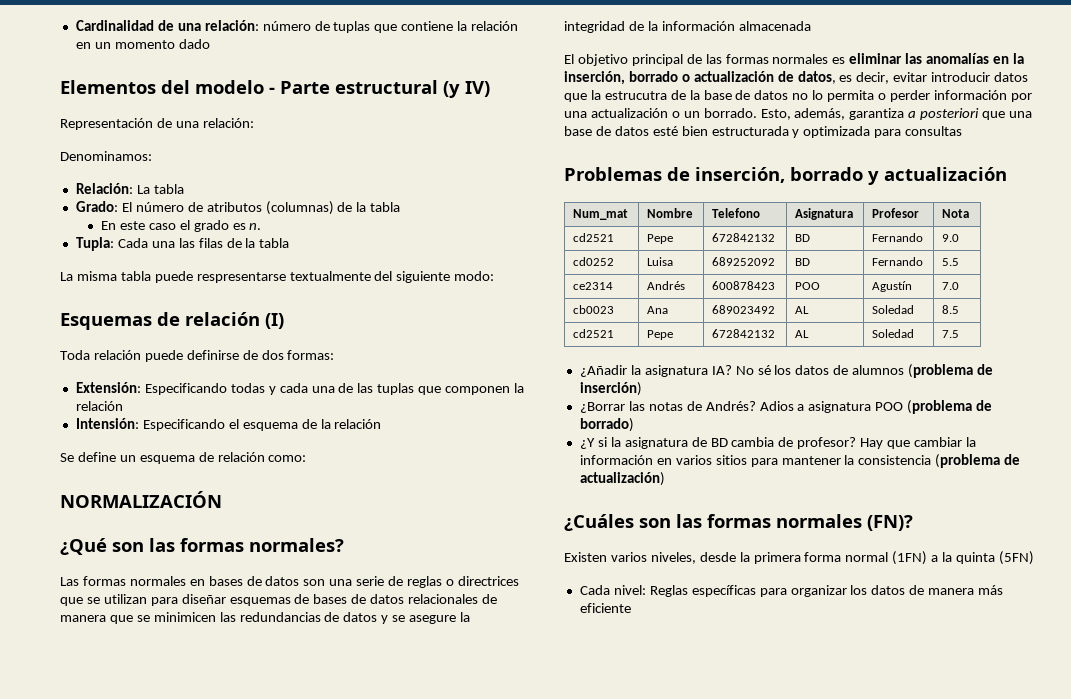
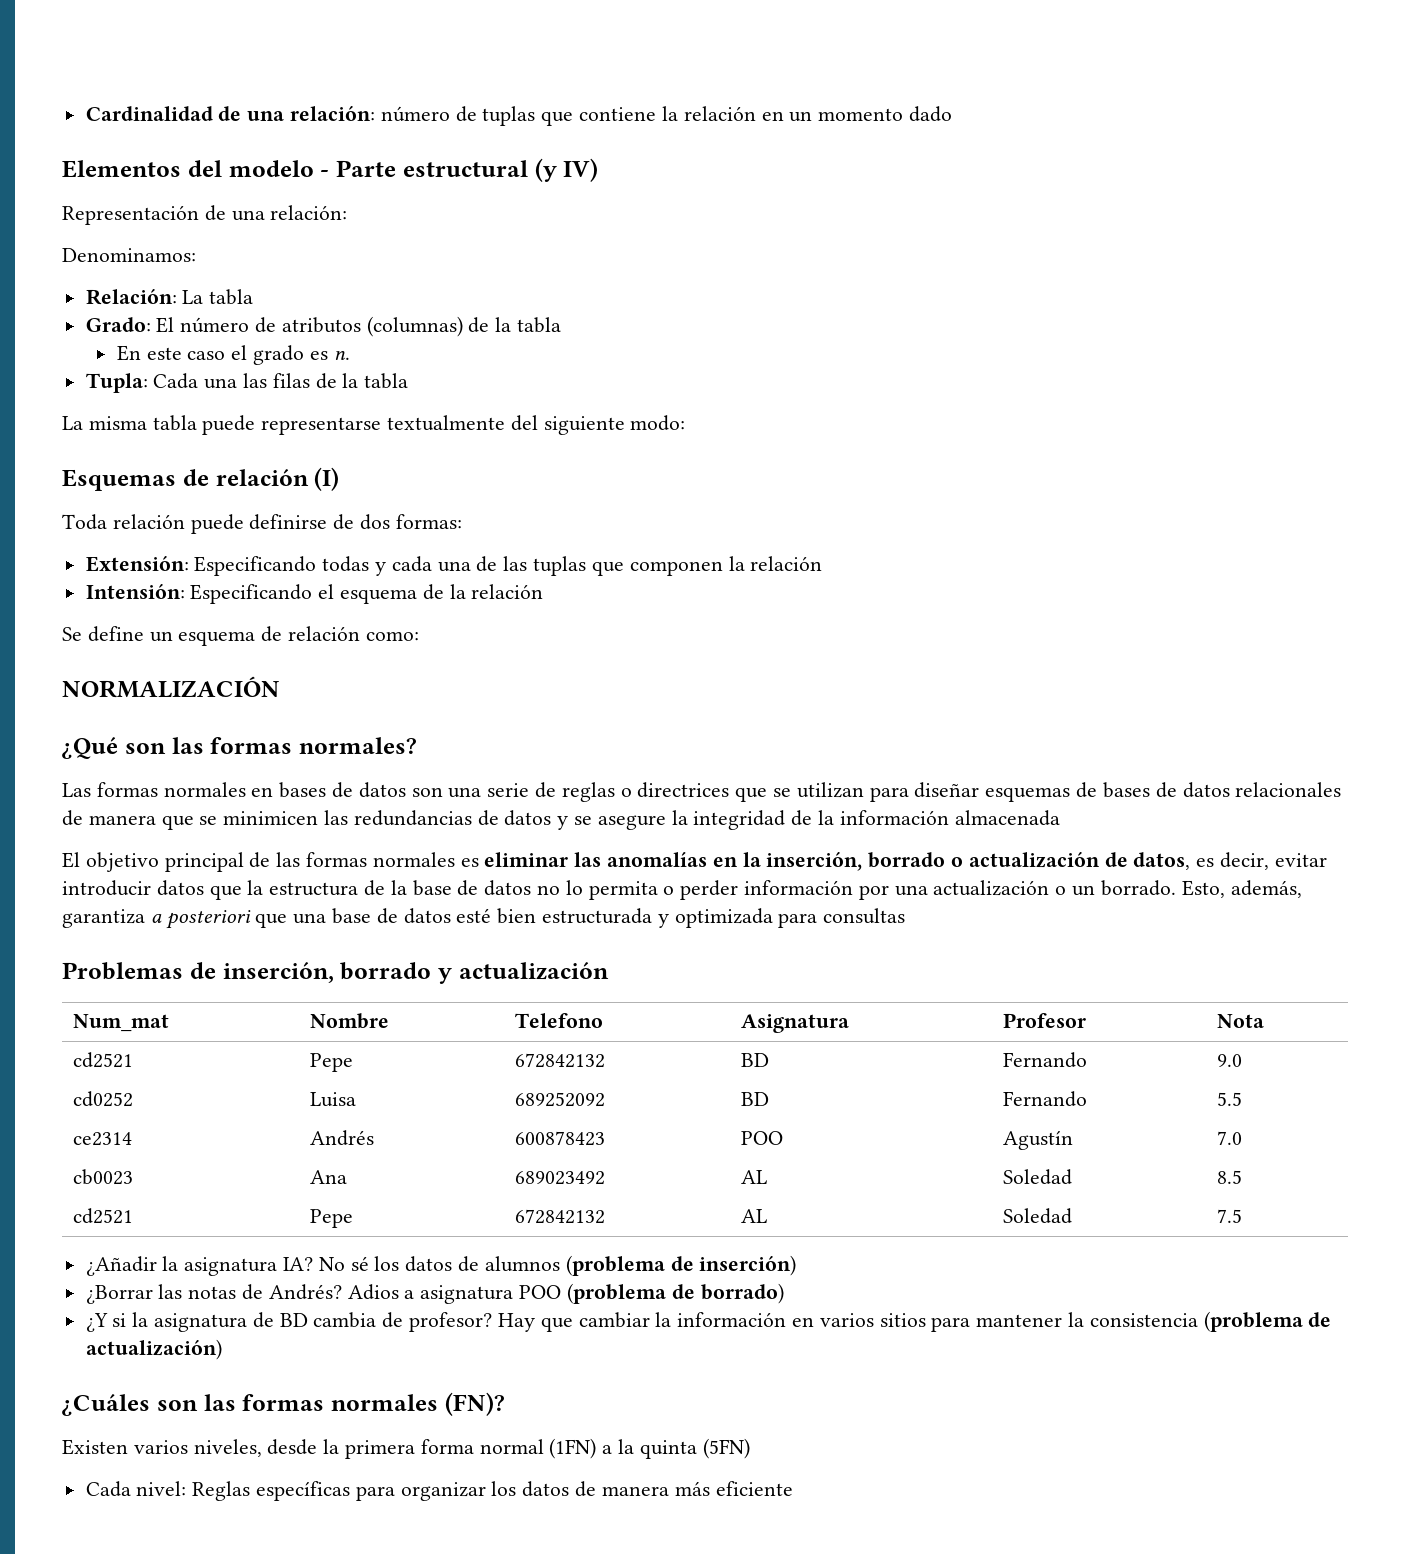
[196,272,286,283] respresentarse -> [261,417,382,435] representarse
[604,91,667,100] estrucutra -> [269,882,359,896] estructura

